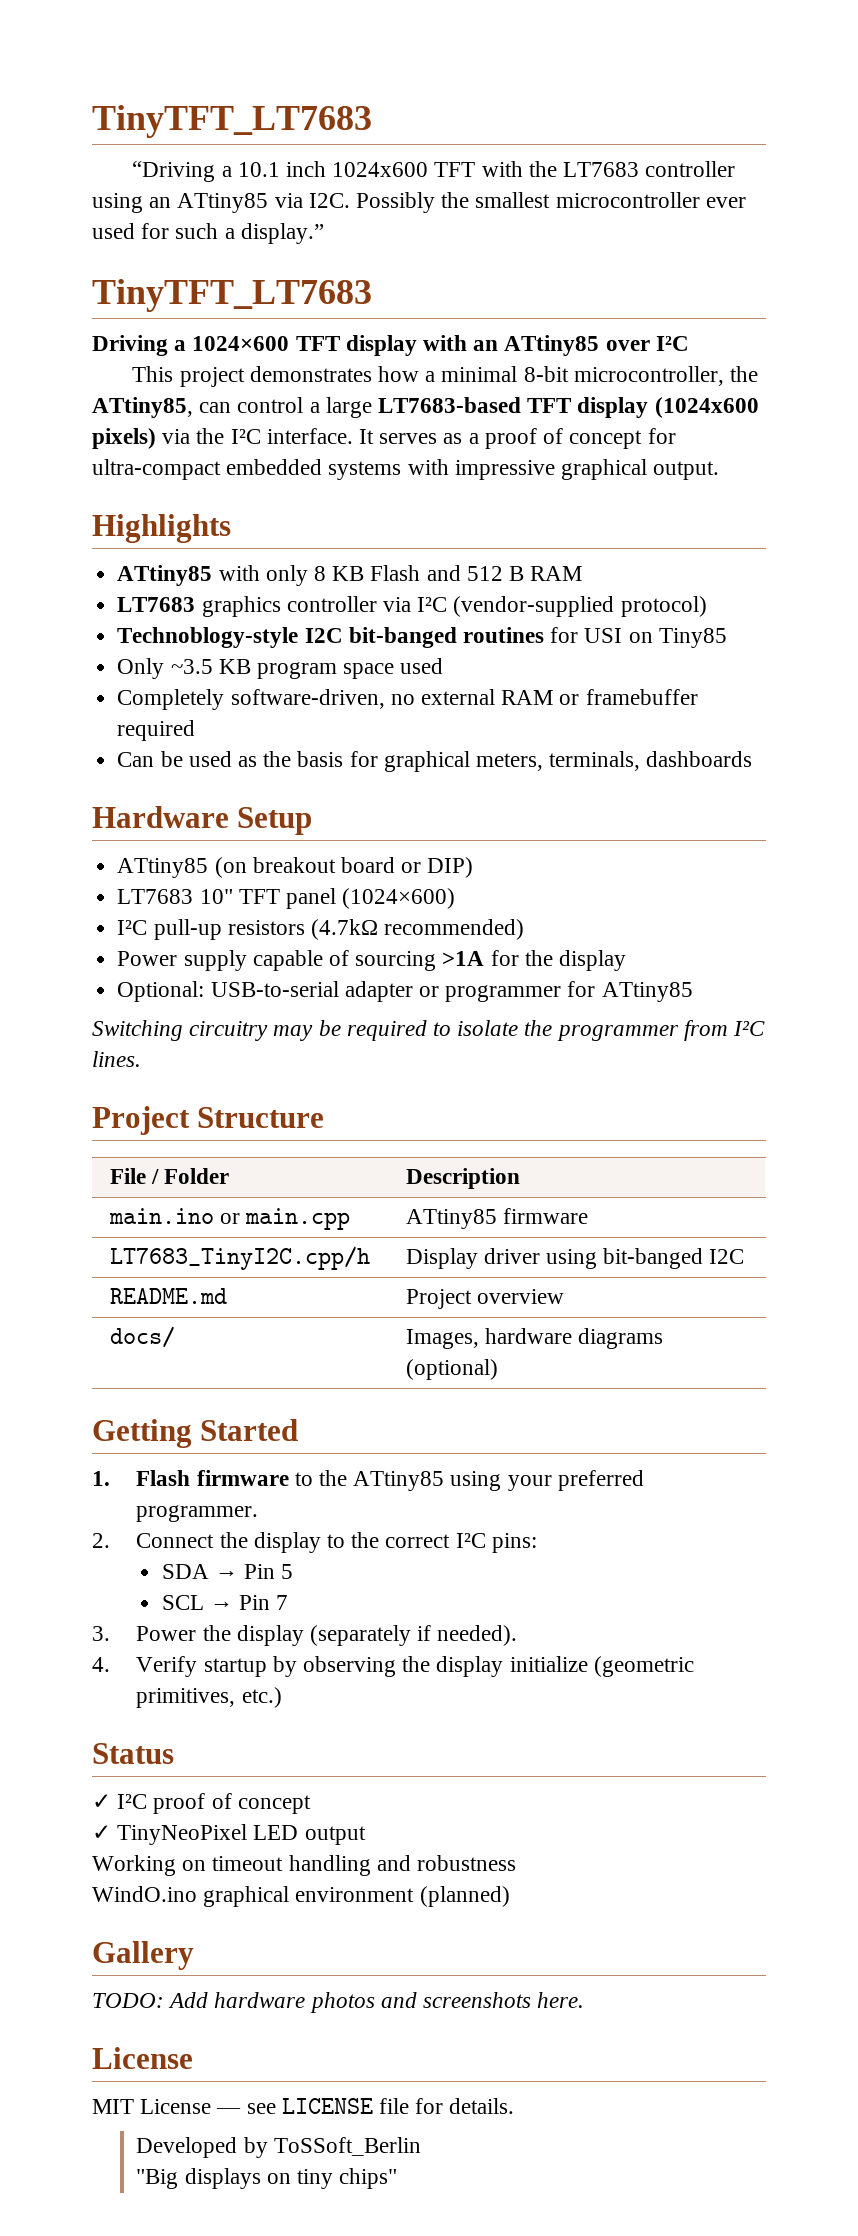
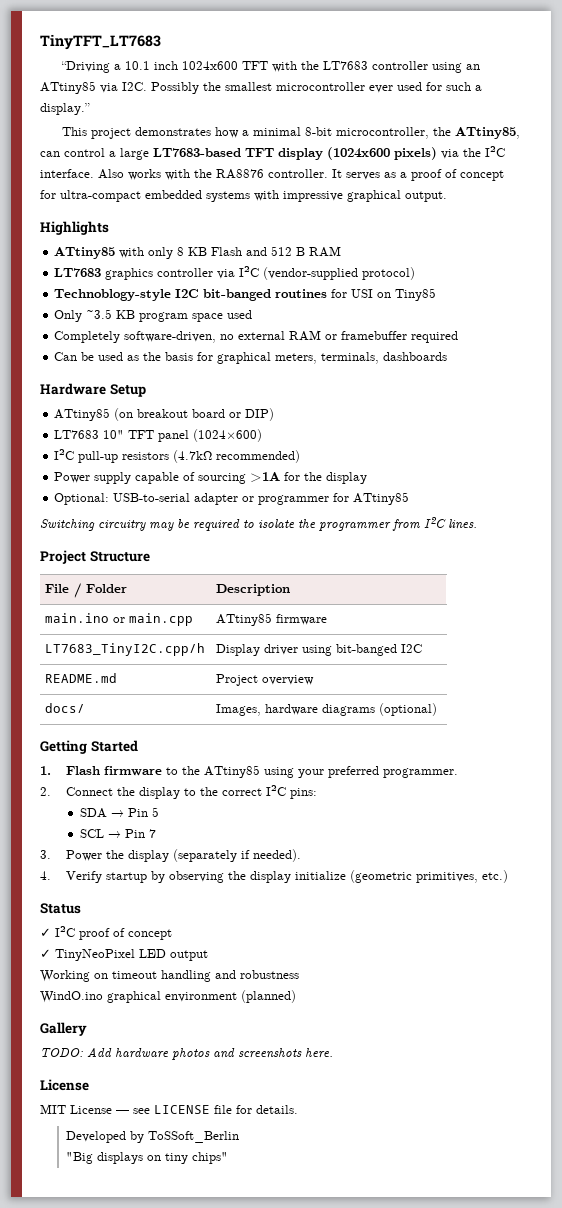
[92,279,372,312] [92,335,689,356] // TinyTFT_LT7683 // Driving a 1024×600 TFT display with an ATtiny85 over I²C -> (90, 109) none
(353, 436) none -> [98,169,328,180] Also works with the RA8876 controller.

